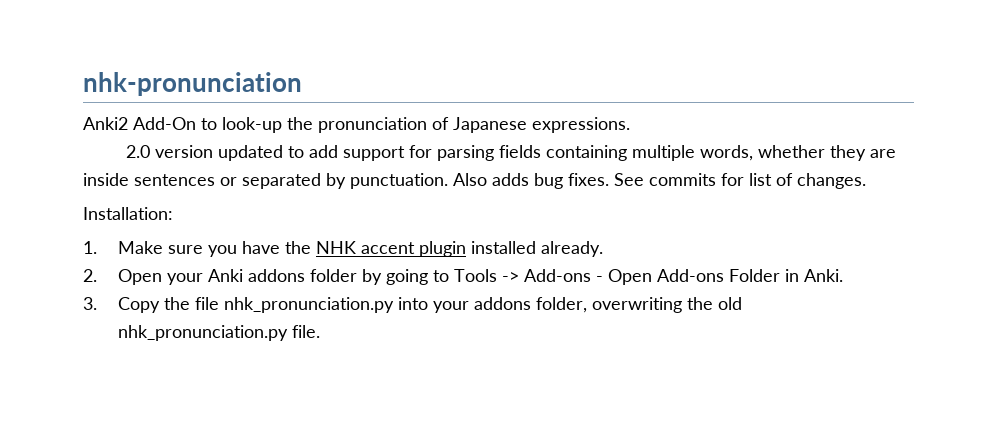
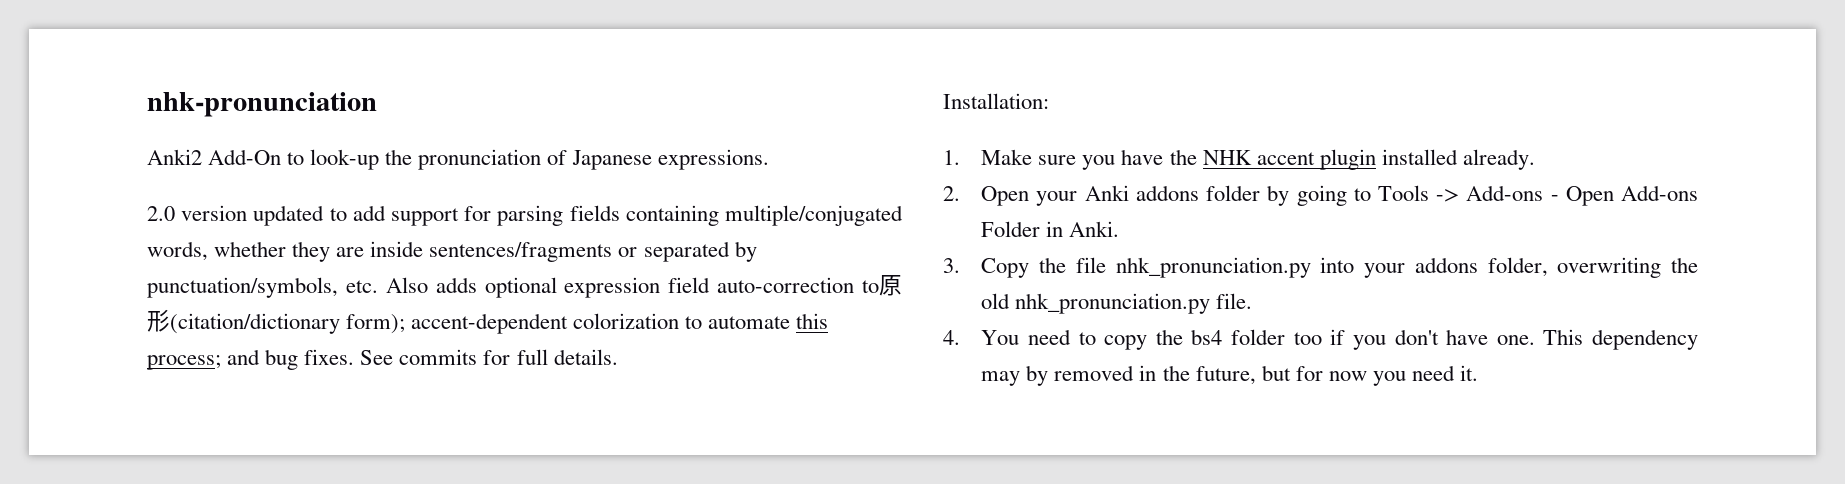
[631,145,695,161] multiple -> [725,205,903,226] multiple/conjugated
[134,174,215,186] sentences -> [429,242,613,262] sentences/fragments
[350,173,529,189] punctuation. Also adds -> [147,275,902,298] [147,309,829,334] [147,349,261,370] punctuation/symbols, etc. Also adds optional expression field auto-correction to原形(citation/dictionary form); accent-dependent colorization to automate this process; and
[749,173,866,189] list of changes. -> [516,349,618,365] full details.
(320, 331) none -> [943,329,1698,350] [981,365,1479,386] // 4. You need to copy the bs4 folder too if you don't have one. This dependency may by removed in the future, but for now you need it.

